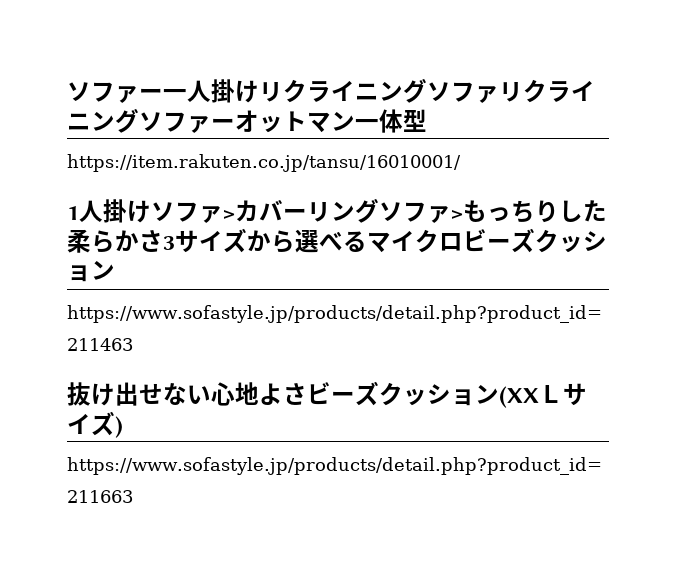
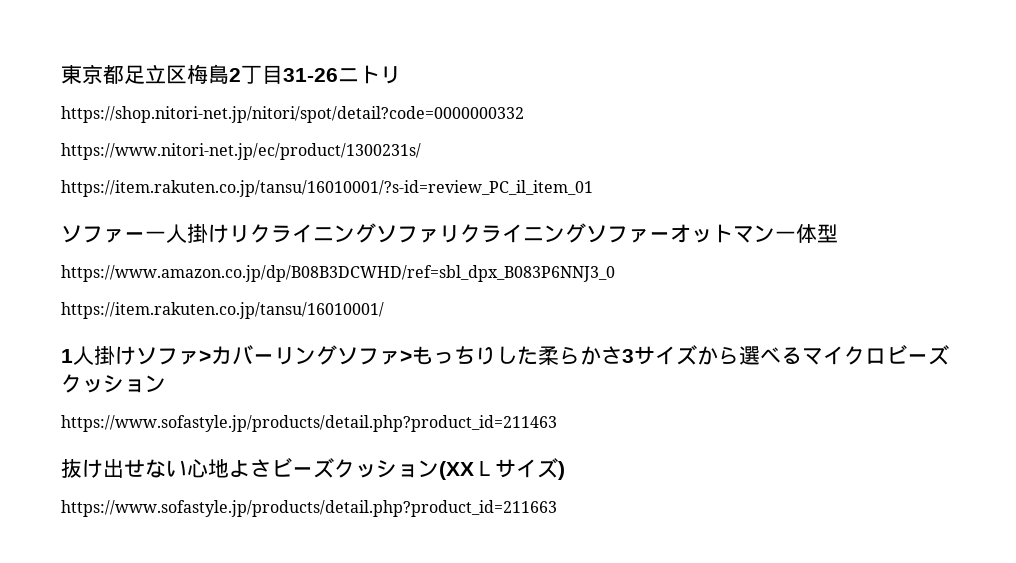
(67, 91) none -> [61,64,401,84] [61,106,524,123] [61,143,421,160] [61,180,593,197] 東京都足立区梅島2丁目31-26ニトリ // https://shop.nitori-net.jp/nitori/spot/detail?code=0000000332 // https://www.nitori-net.jp/ec/product/1300231s/ // https://item.rakuten.co.jp/tansu/16010001/?s-id=review_PC_il_item_01 //
(427, 120) none -> [61,265,615,282] // https://www.amazon.co.jp/dp/B08B3DCWHD/ref=sbl_dpx_B083P6NNJ3_0

